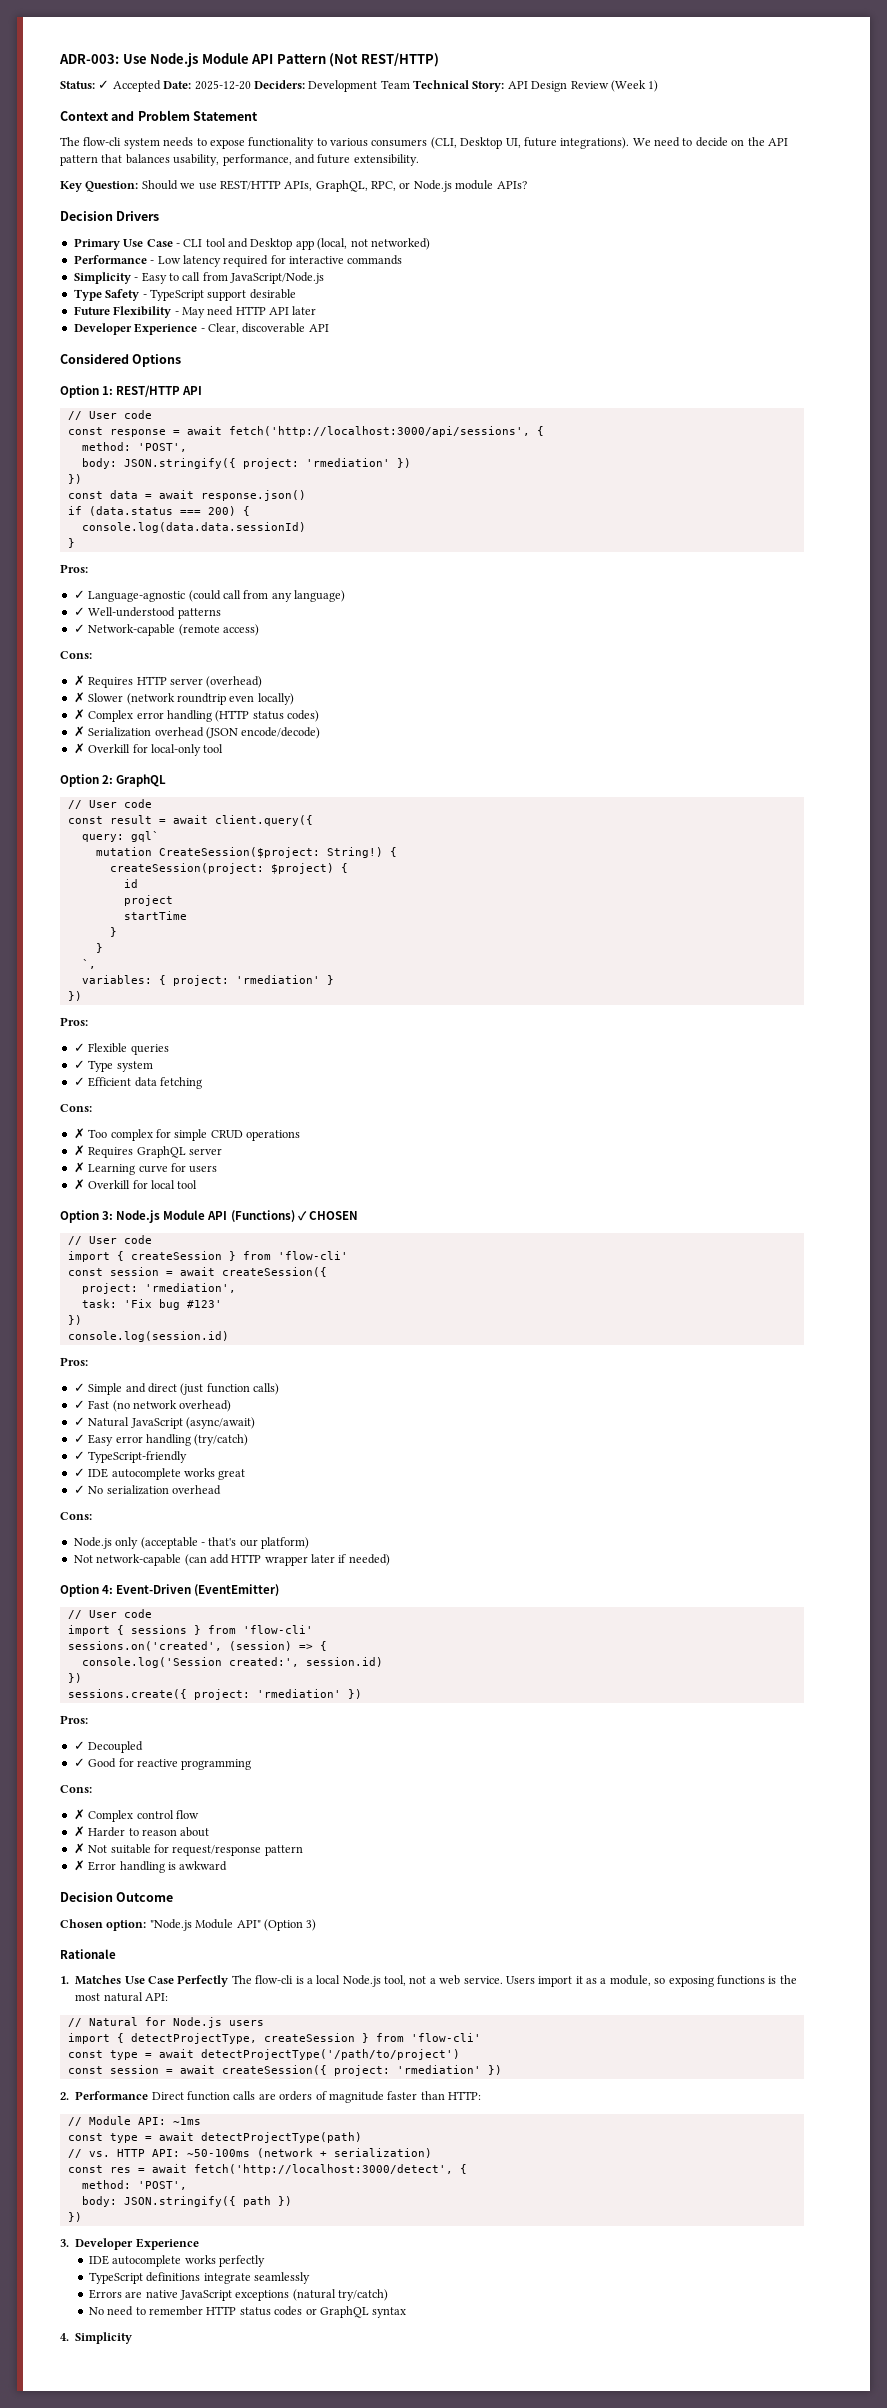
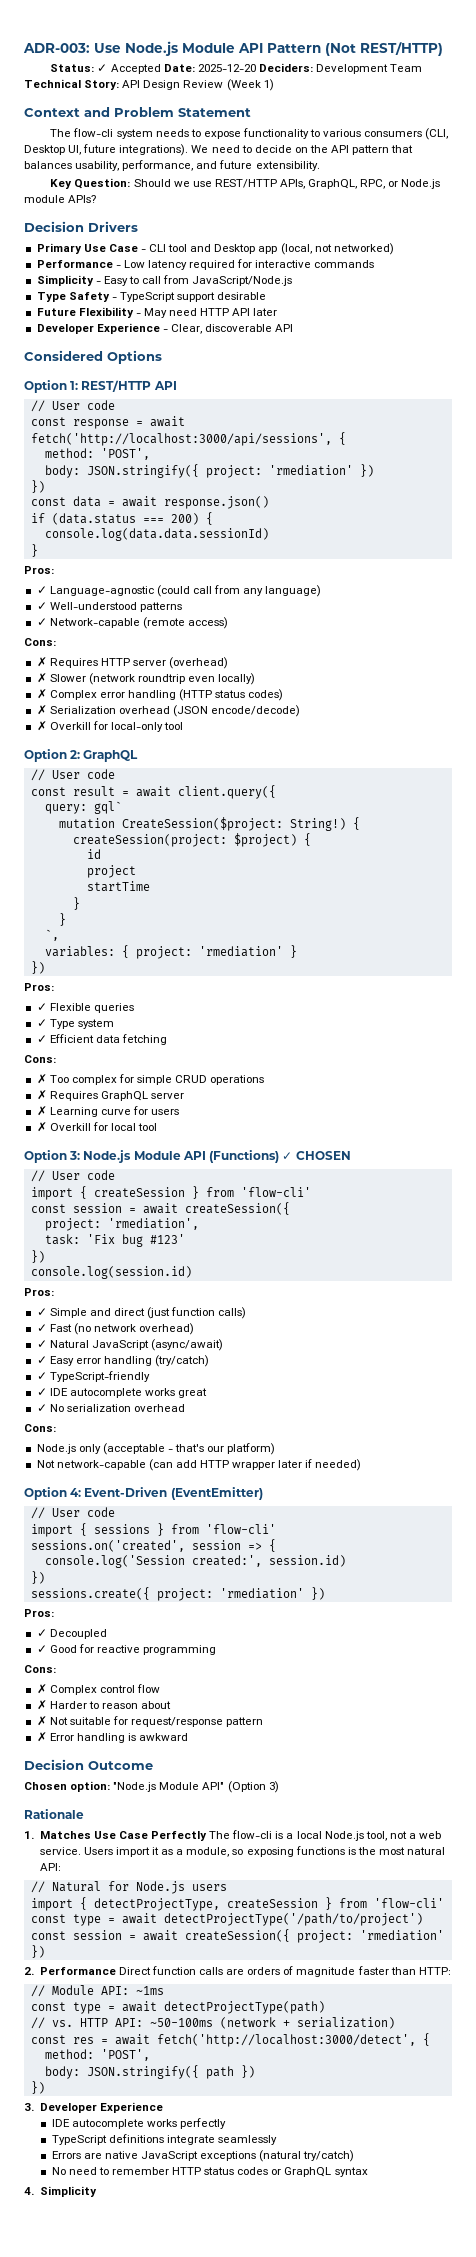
[228,1641,292,1651] (session) -> [191,1540,241,1550] session

